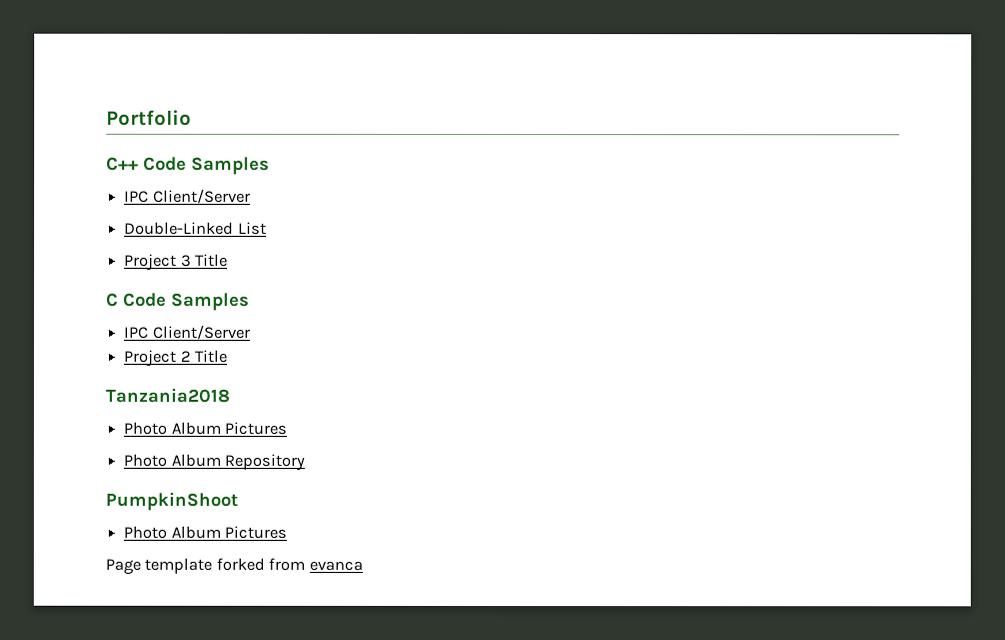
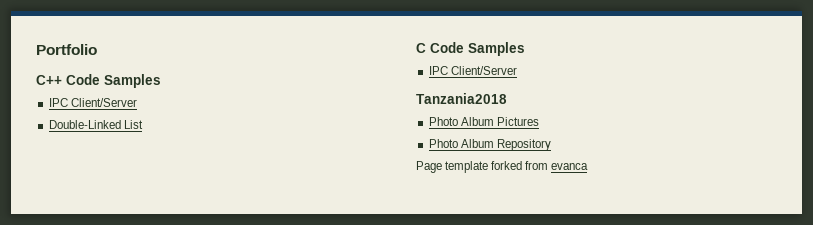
[124,253,229,271] // Project 3 Title -> (143, 124) none
[123,349,228,367] // Project 2 Title -> (517, 70) none
[105,491,238,511] [123,525,288,539] // PumpkinShoot // Photo Album Pictures -> (551, 145) none

